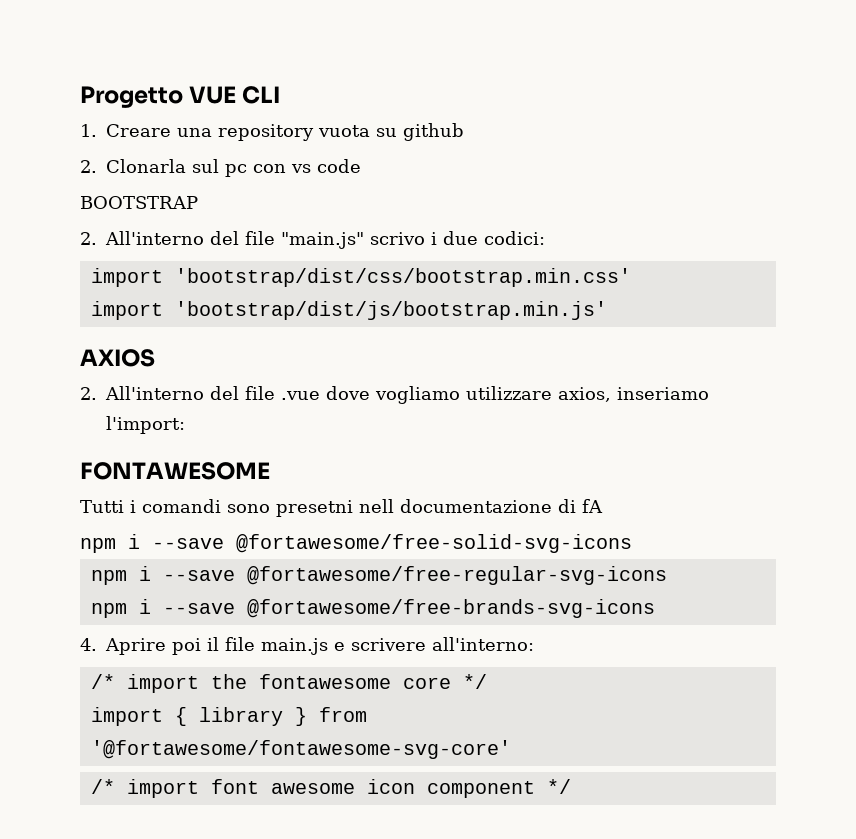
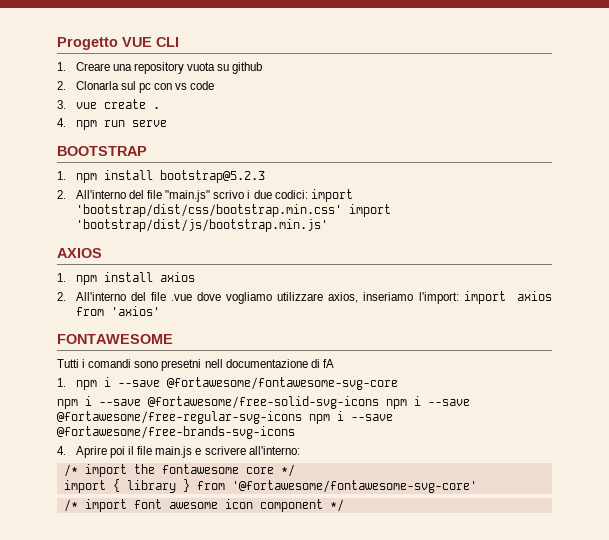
[80,196,198,209] BOOTSTRAP -> [57,99,160,109] [57,118,167,130] [57,146,147,156] [57,170,265,183] 3. vue create . // 4. npm run serve // BOOTSTRAP // 1. npm install bootstrap@5.2.3
(545, 238) // -> (308, 194) none
(631, 277) // -> (342, 210) none
(155, 358) none -> [57,272,195,285] // 1. npm install axios
(185, 425) none -> [463,291,552,304] [75,306,160,316] import axios from 'axios'
(603, 506) none -> [57,377,398,390] // 1. npm i --save @fortawesome/fontawesome-svg-core
(632, 543) // -> (379, 402) none
(667, 575) // -> (302, 417) none

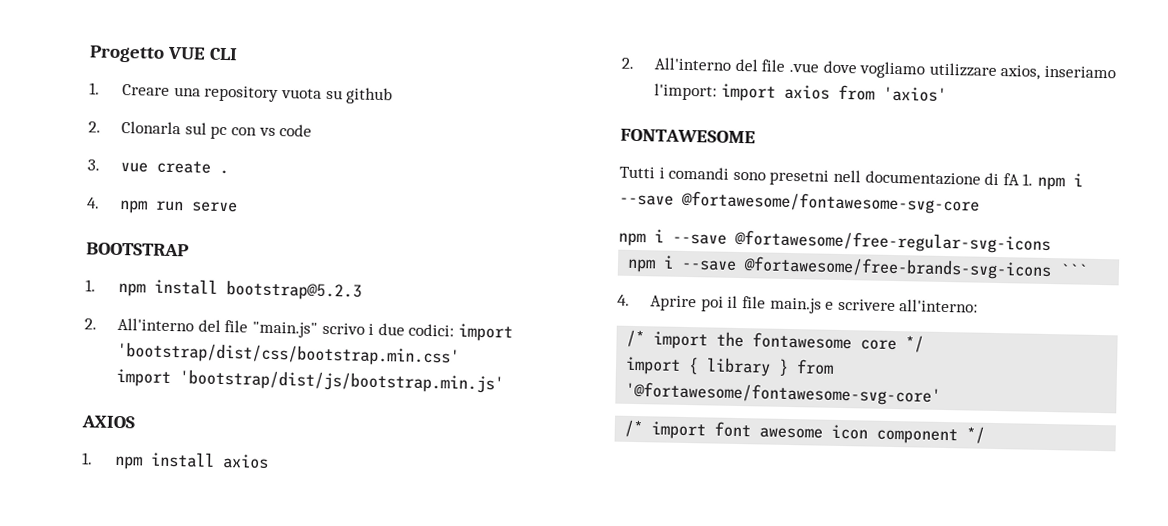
(342, 210) none -> (461, 354) //
(334, 363) // -> (1020, 179) none
[148,396,470,409] @fortawesome/free-solid-svg-icons npm i --save -> (727, 239) none
(302, 417) none -> (1051, 242) //
(295, 432) none -> [1059,263,1089,277] ```

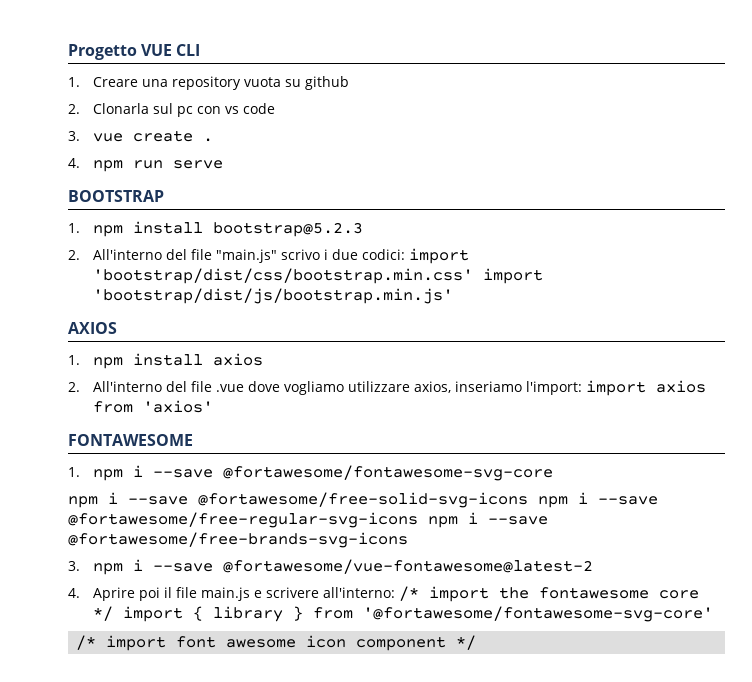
(461, 354) // -> (474, 276) none
[619,166,1020,186] Tutti i comandi sono presetni nell documentazione di fA -> (193, 440) none
(727, 239) none -> [198,492,658,508] @fortawesome/free-solid-svg-icons npm i --save
(1051, 242) // -> (418, 520) none
[1059,263,1089,277] ``` -> [68,559,594,575] // 3. npm i --save @fortawesome/vue-fontawesome@latest-2
(979, 306) // -> (396, 592) none
(925, 344) // -> (114, 613) none

